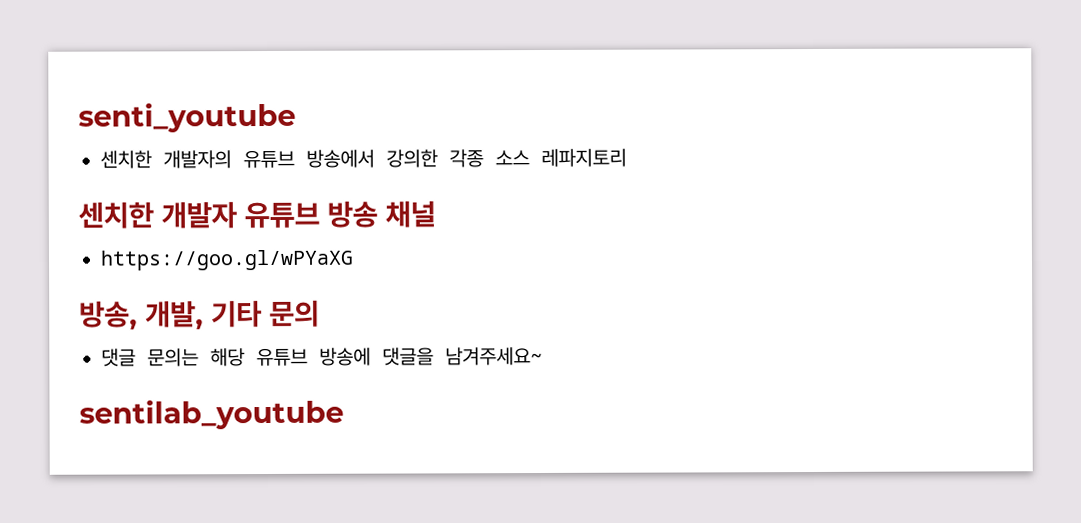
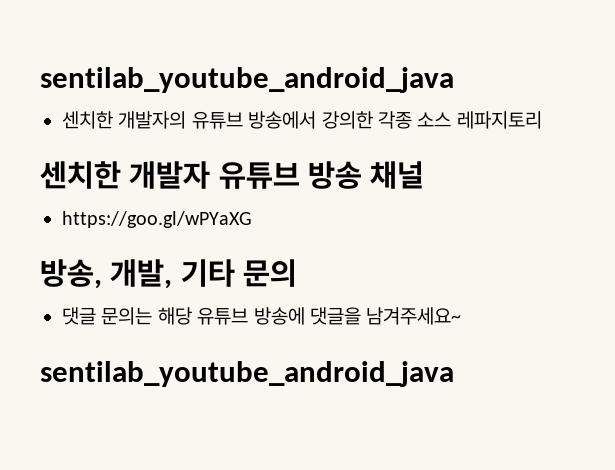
[78,101,296,133] senti_youtube -> [40,67,454,93] sentilab_youtube_android_java
[79,398,344,430] sentilab_youtube -> [40,361,454,387] sentilab_youtube_android_java

